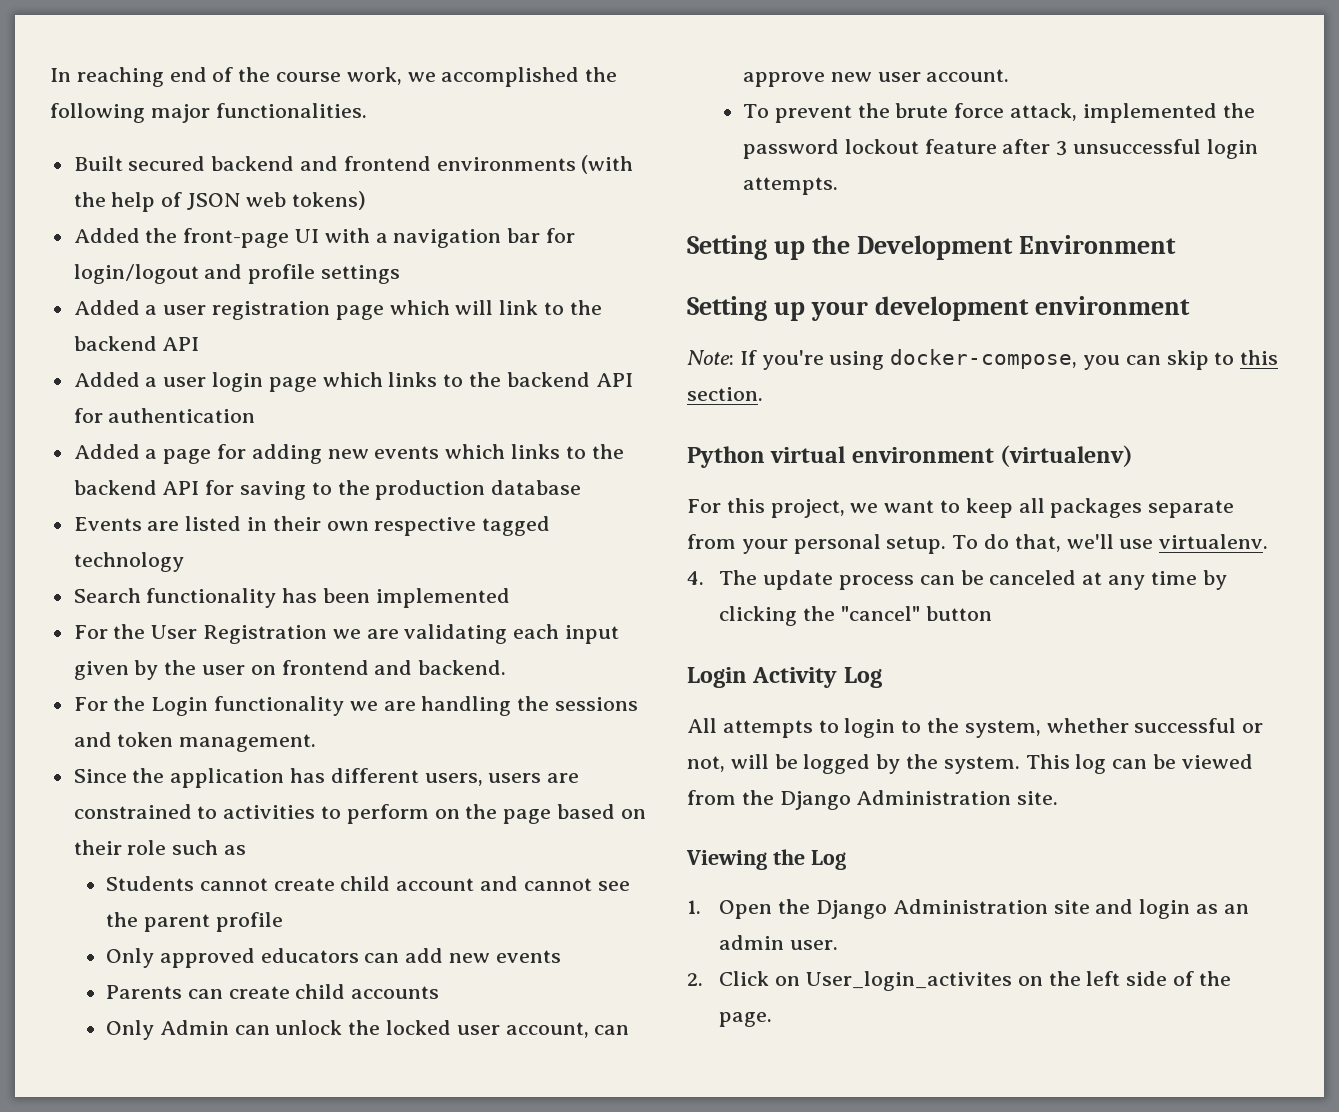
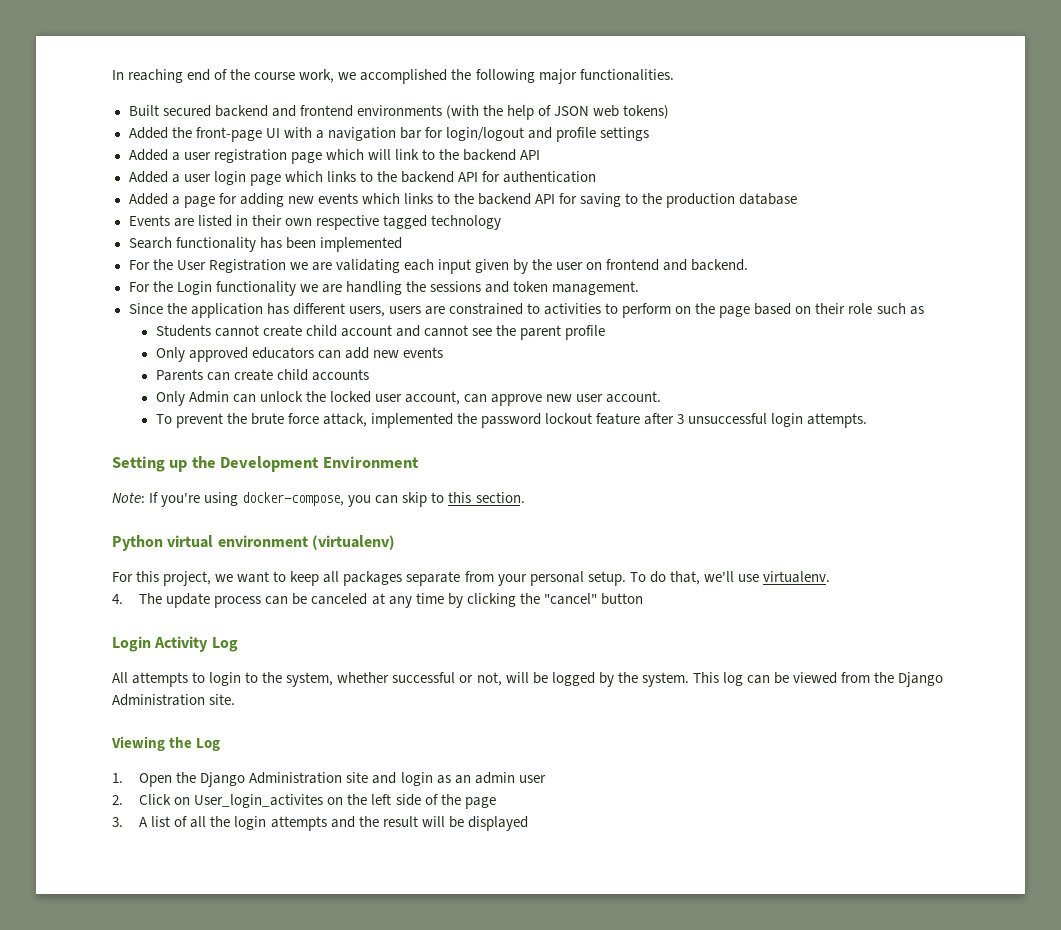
[687,296,1190,321] // Setting up your development environment -> (419, 462) none
[790,940,839,950] user. -> [518,775,546,783] user
[719,1012,773,1027] page. -> [464,797,496,809] [112,816,528,831] page // 3. A list of all the login attempts and the result will be displayed

